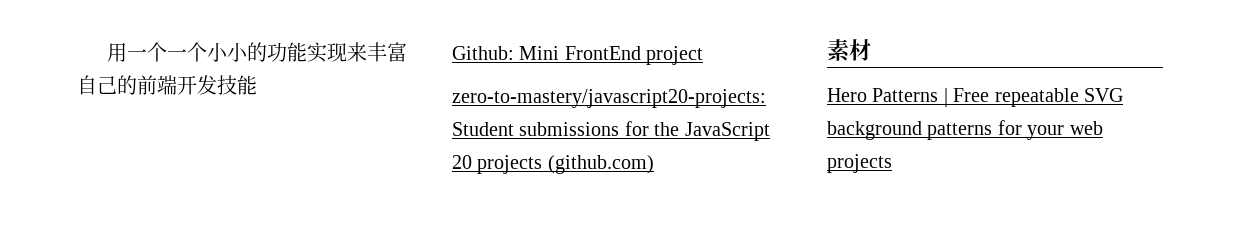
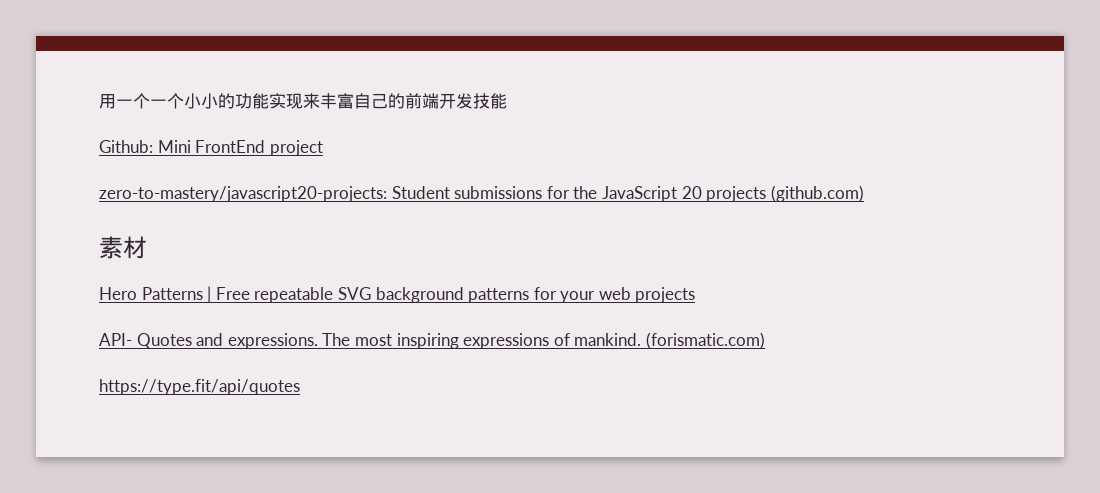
(892, 163) none -> [99,332,765,349] [99,379,300,395] // API- Quotes and expressions. The most inspiring expressions of mankind. (forismatic.com) // https://type.fit/api/quotes

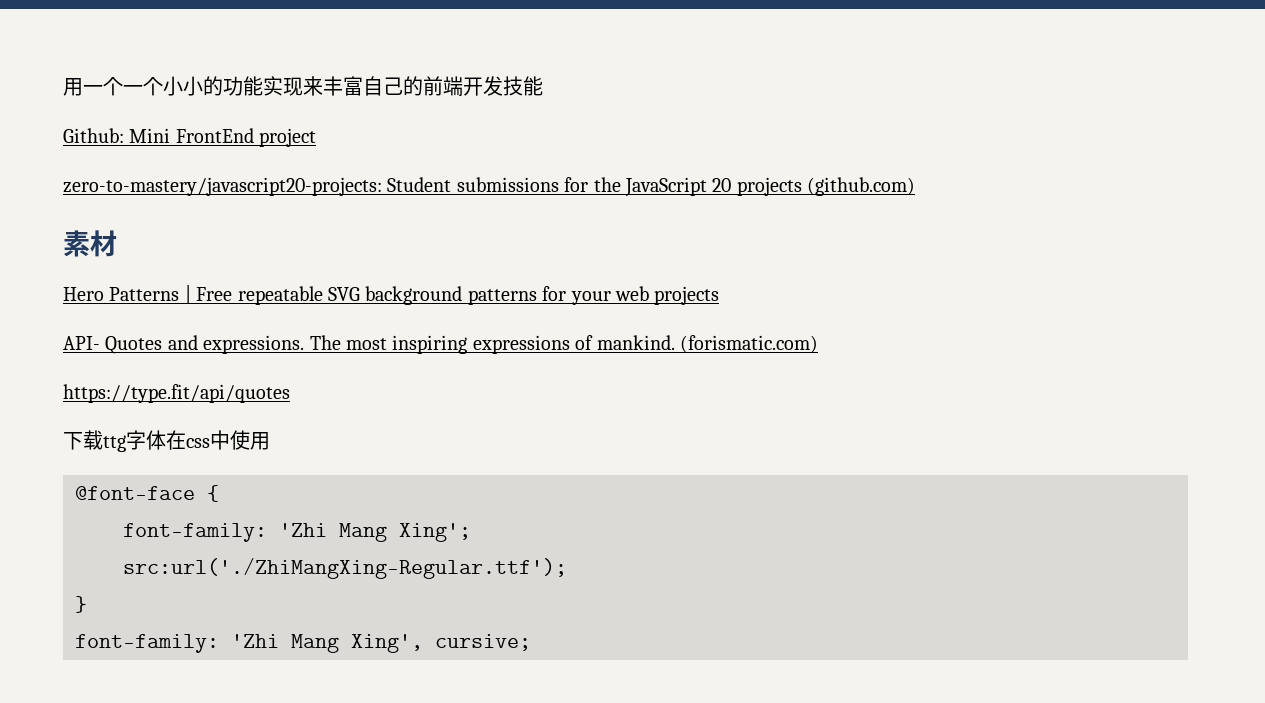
(300, 387) none -> [63,430,270,452] [75,485,219,502] [123,523,471,542] [123,558,567,579] [75,596,87,613] [75,634,531,653] // 下载ttg字体在css中使用 // @font-face { // font-family: 'Zhi Mang Xing'; // src:url('./ZhiMangXing-Regular.ttf'); // } // font-family: 'Zhi Mang Xing', cursive;

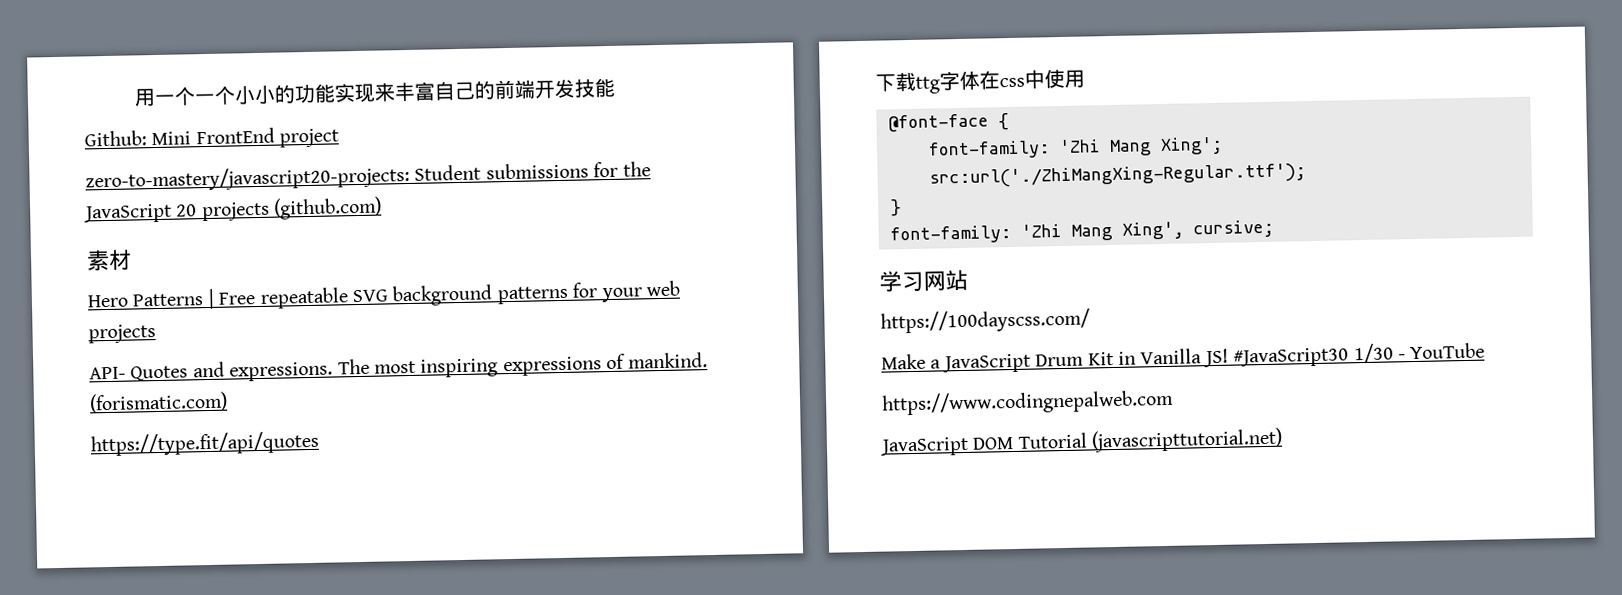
(531, 642) none -> [879,269,968,293] [880,308,1090,334] [881,342,1486,374] [881,388,1174,416] [879,427,1284,457] // 学习网站 // https://100dayscss.com/ // Make a JavaScript Drum Kit in Vanilla JS! #JavaScript30 1/30 - YouTube // https://www.codingnepalweb.com // JavaScript DOM Tutorial (javascripttutorial.net)

